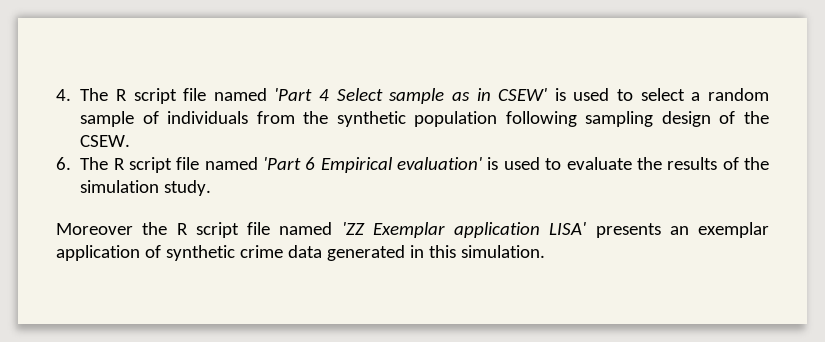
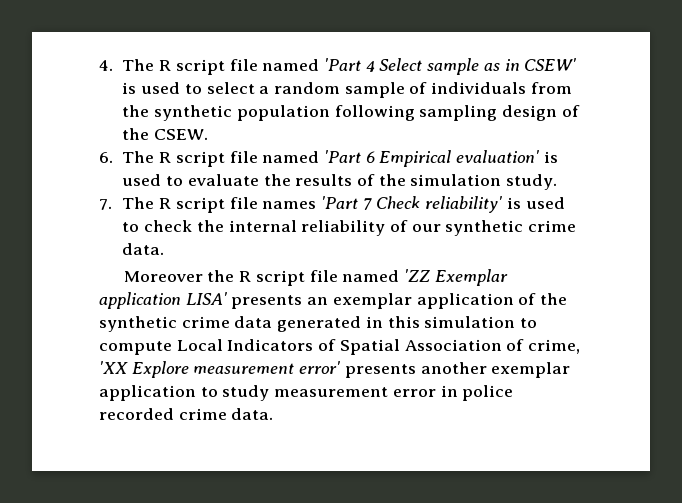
(212, 188) none -> [99,196,565,213] [122,220,577,236] [122,243,165,255] // 7. The R script file names 'Part 7 Check reliability' is used to check the internal reliability of our synthetic crime data.
(161, 251) none -> [540,293,568,305] the
[460,245,545,258] simulation. -> [424,316,538,328] [99,339,581,355] [99,361,571,378] [99,385,514,401] [99,408,274,420] simulation to compute Local Indicators of Spatial Association of crime, 'XX Explore measurement error' presents another exemplar application to study measurement error in police recorded crime data.

